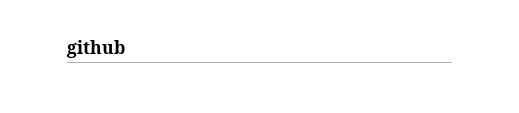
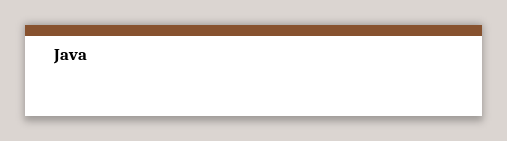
[67,40,125,58] github -> [53,49,87,64] Java

